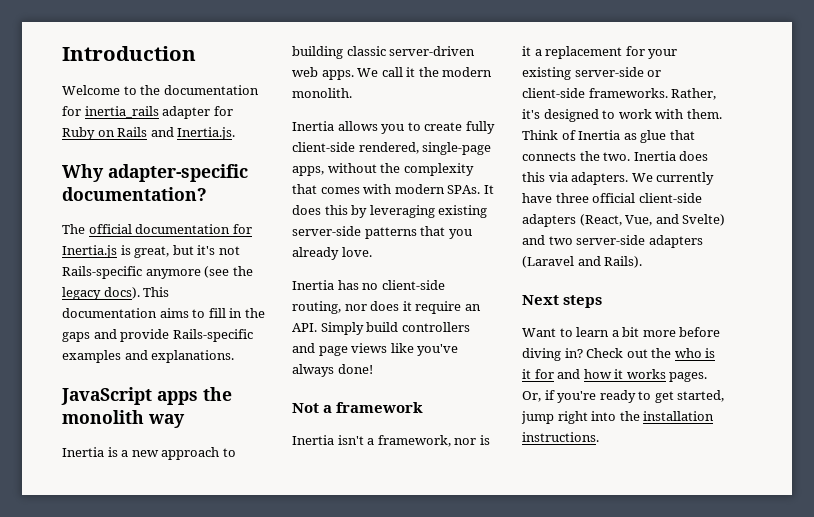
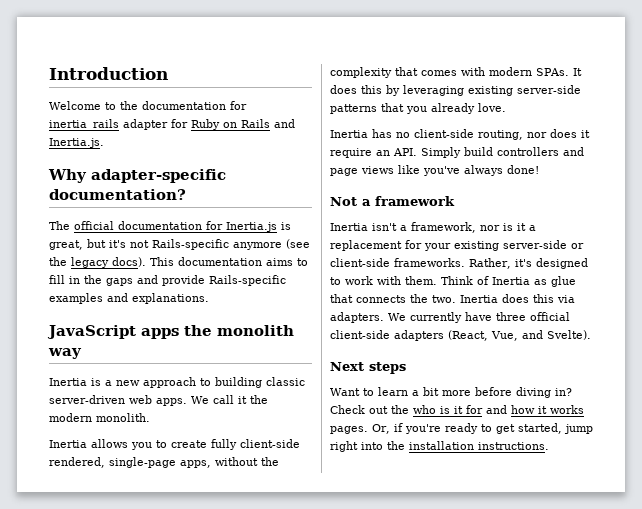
[682,214,726,226] [522,235,703,248] [522,256,643,268] Svelte) and two server-side adapters (Laravel and Rails). -> [547,330,591,340] Svelte).

